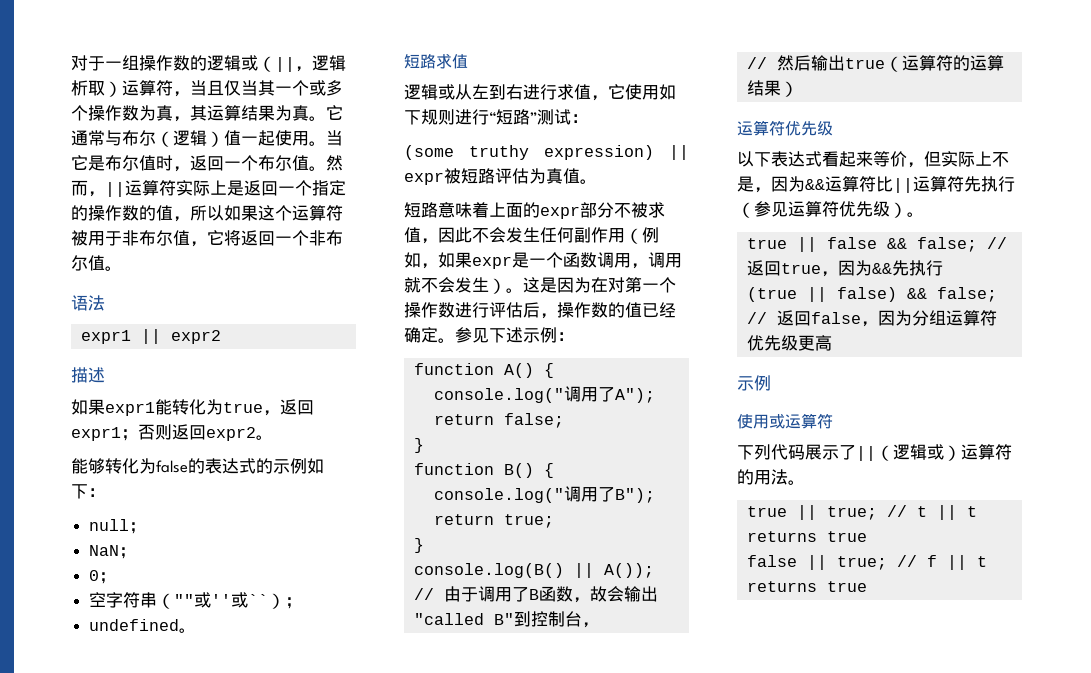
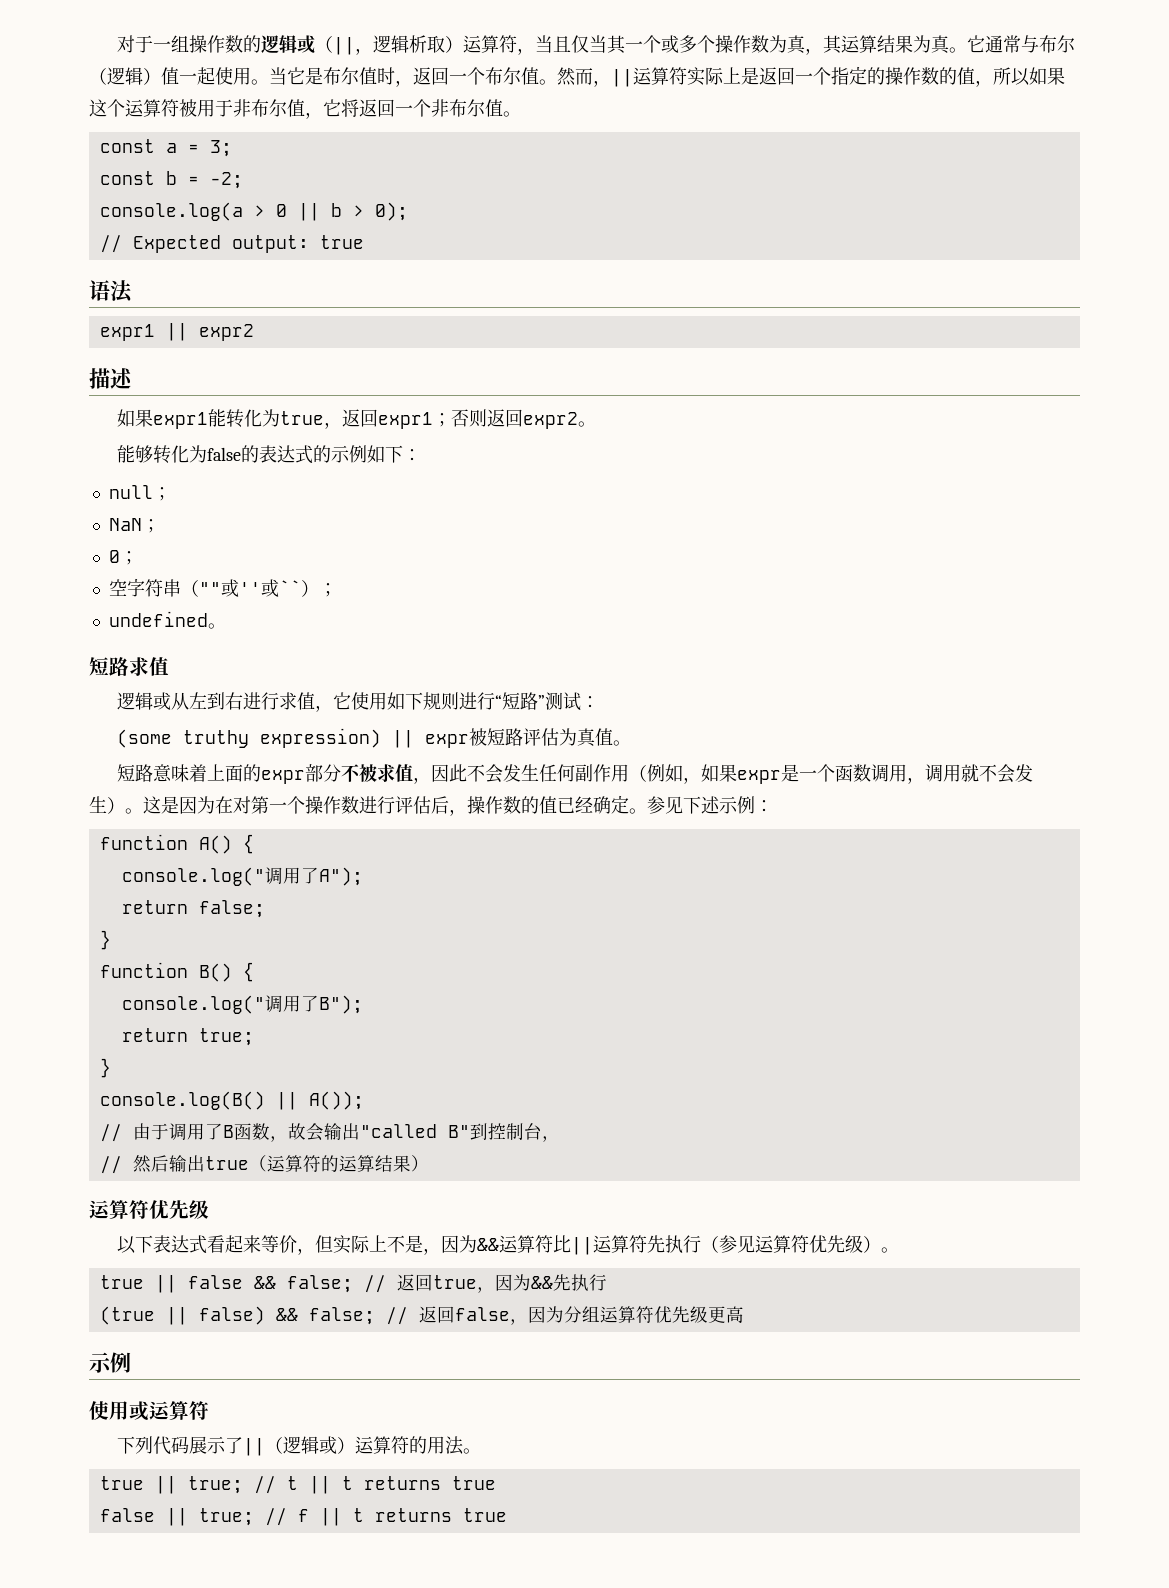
(122, 268) none -> [99,139,232,157] [99,171,243,189] [99,202,408,221] [99,235,364,253] // const a = 3; // const b = -2; // console.log(a > 0 || b > 0); // // Expected output: true

